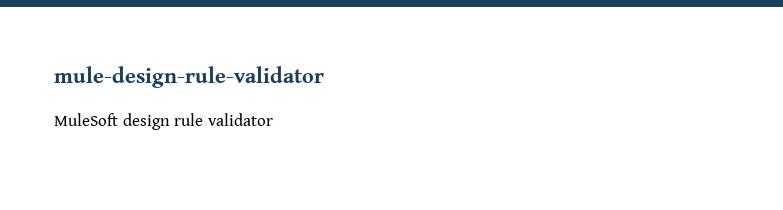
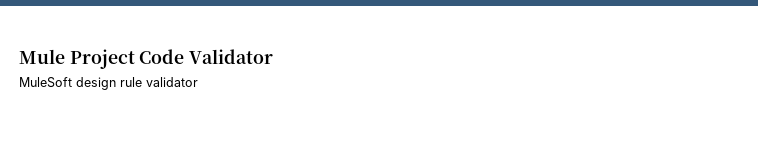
[54,66,324,88] mule-design-rule-validator -> [19,49,274,69] Mule Project Code Validator

